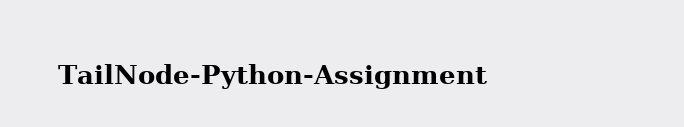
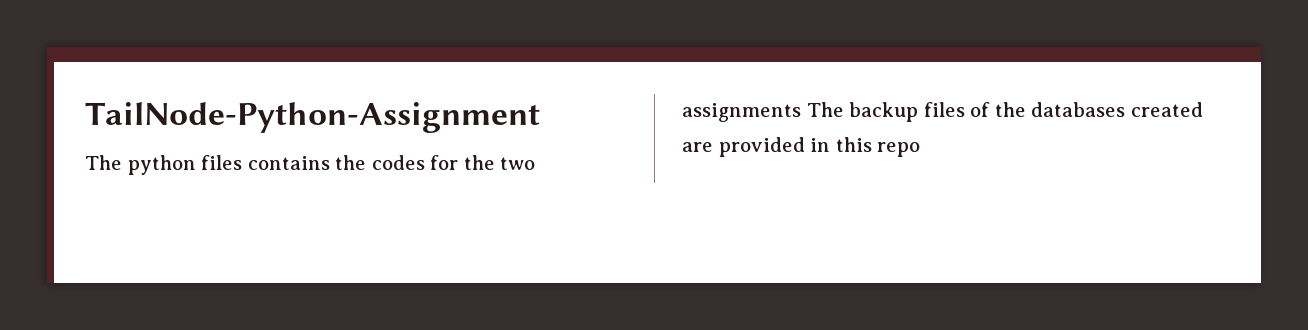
(487, 76) none -> [85,155,536,175] [682,102,1203,122] [682,137,921,157] // The python files contains the codes for the two assignments The backup files of the databases created are provided in this repo

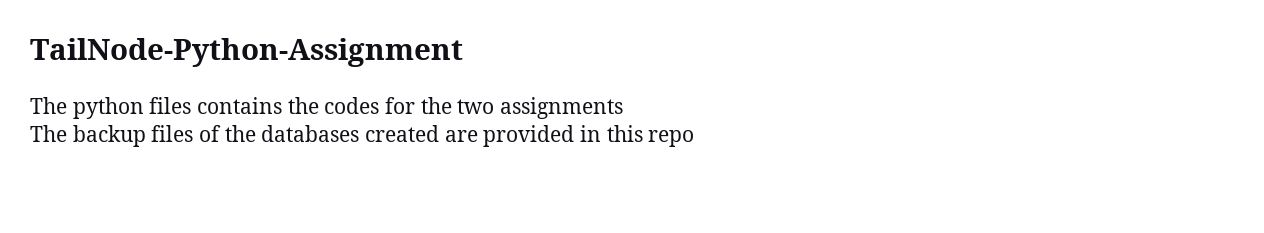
(801, 112) none -> (624, 108) //

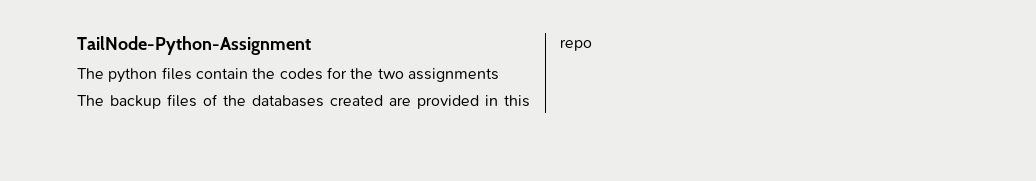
[197,97,283,114] contains -> [195,68,248,79] contain

